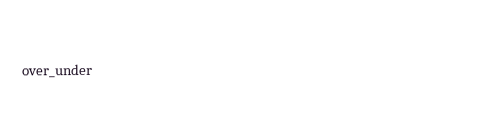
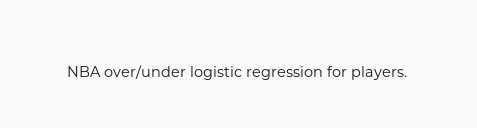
[21,63,93,78] over_under -> [67,65,407,80] NBA over/under logistic regression for players.

